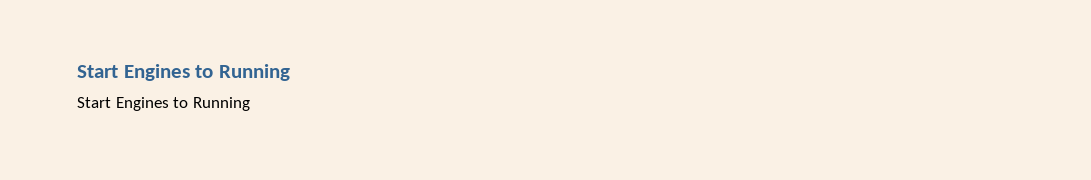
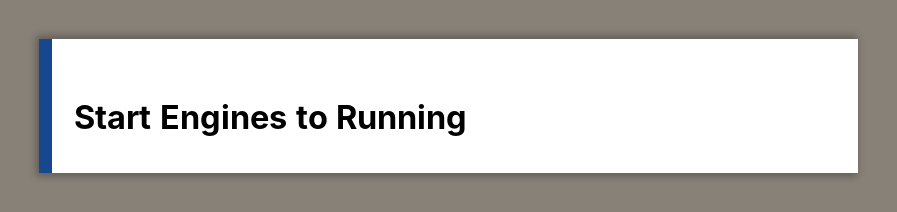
[77,64,290,81] [77,97,250,111] Start Engines to Running // Start Engines to Running -> [74,104,468,136] Start Engines to Running

